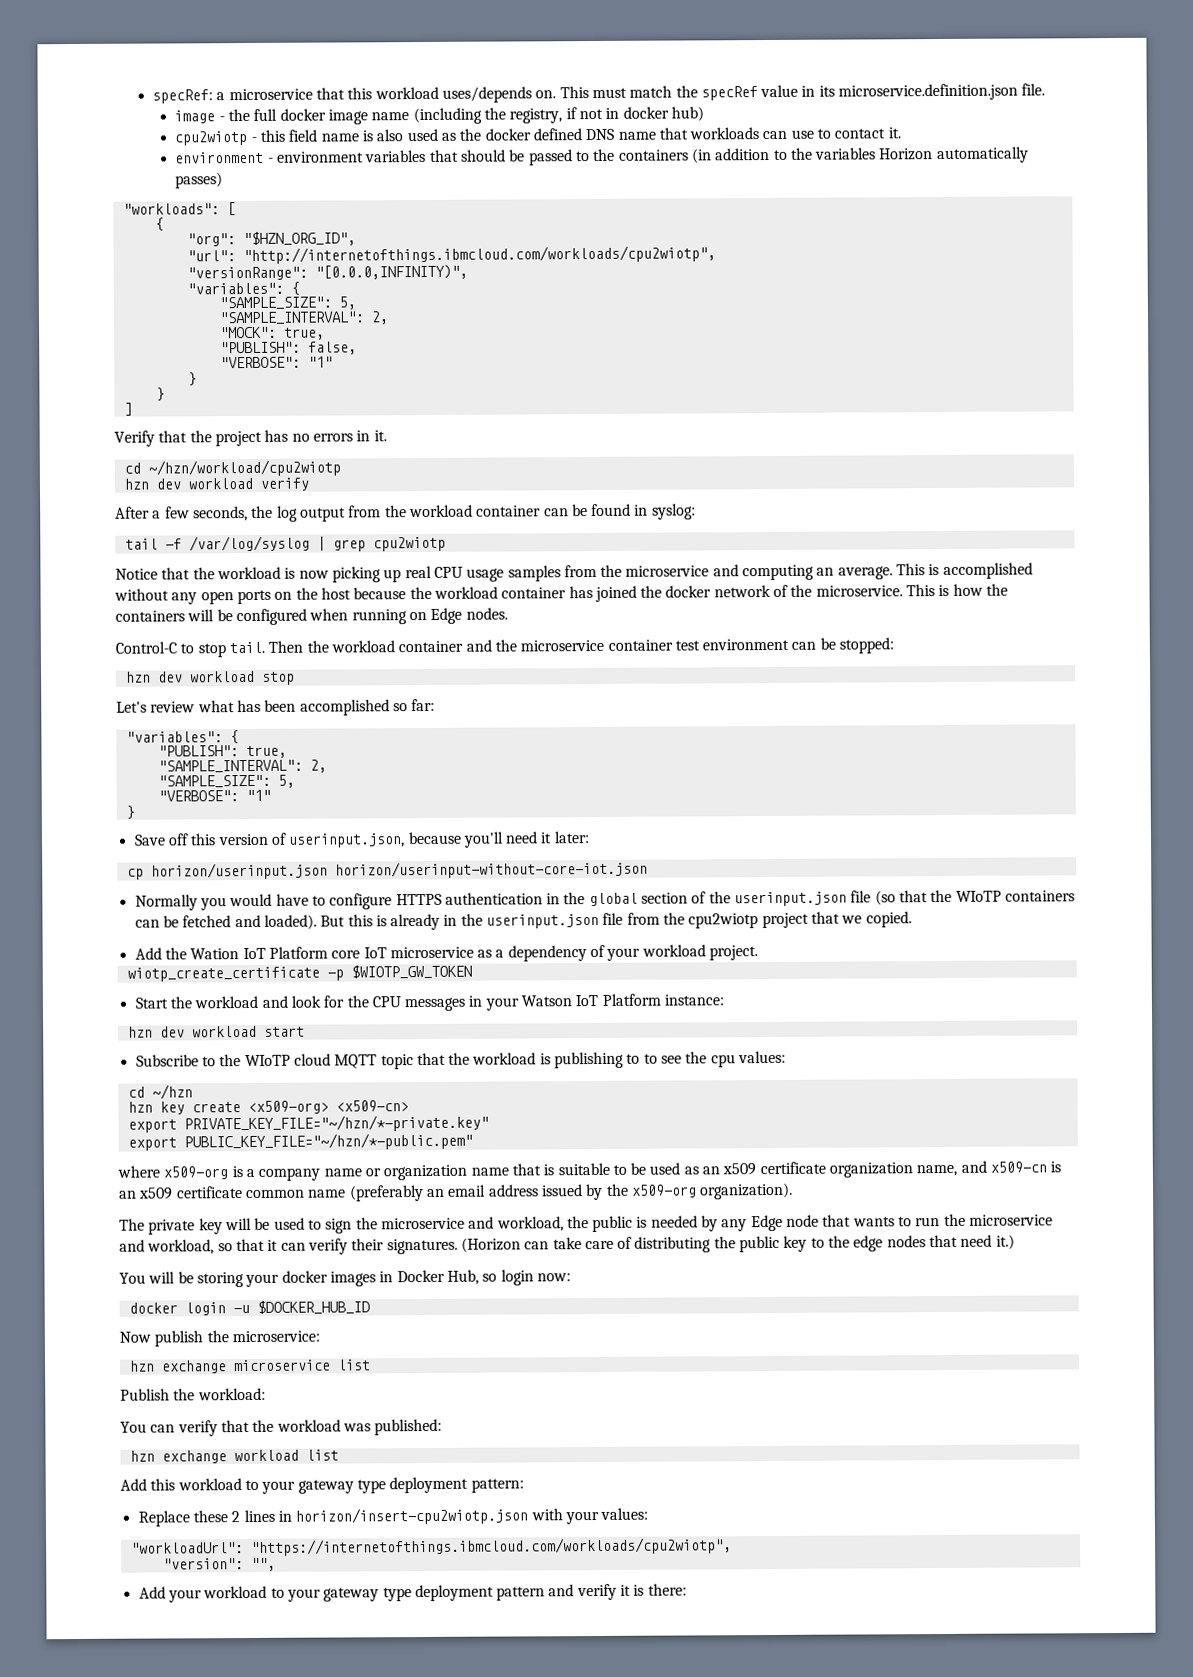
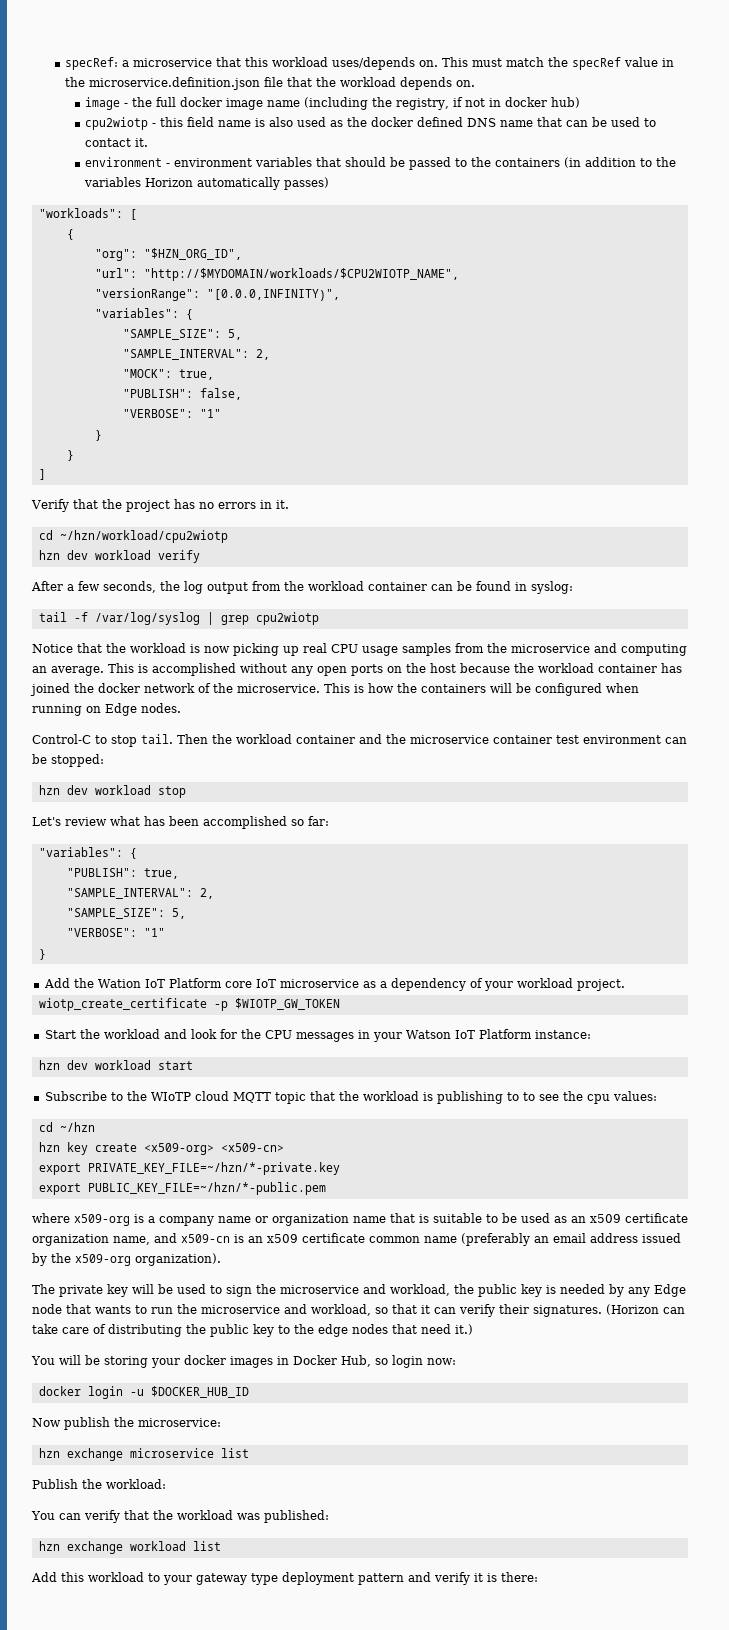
[818,83,1046,101] its microservice.definition.json file. -> [64,77,475,90] the microservice.definition.json file that the workload depends on.
[689,127,814,140] workloads can use -> [566,117,641,127] can be used
[242,245,716,265] "http://internetofthings.ibmcloud.com/workloads/cpu2wiotp", -> [143,268,459,281] "http://$MYDOMAIN/workloads/$CPU2WIOTP_NAME",
[133,831,590,848] [126,860,648,880] [134,889,1076,911] [134,911,912,931] // Save off this version of userinput.json, because you'll need it later: // cp horizon/userinput.json horizon/userinput-without-core-iot.json // Normally you would have to configure HTTPS authentication in the global section of the userinput.json file (so that the WIoTP containers can be fetched and loaded). But this is already in the userinput.json file from the cpu2wiotp project that we copied. -> (46, 954) none
[183,1114,489,1133] [127,1132,473,1151] PRIVATE_KEY_FILE="~/hzn/*-private.key" // export PUBLIC_KEY_FILE="~/hzn/*-public.pem" -> [87,1162,340,1175] [38,1182,326,1195] PRIVATE_KEY_FILE=~/hzn/*-private.key // export PUBLIC_KEY_FILE=~/hzn/*-public.pem
(634, 1224) none -> [521,1284,542,1297] key
[470,1478,524,1493] [137,1507,649,1527] [130,1537,732,1557] [162,1557,276,1572] [138,1584,494,1603] pattern: // Replace these 2 lines in horizon/insert-cpu2wiotp.json with your values: // "workloadUrl": "https://internetofthings.ibmcloud.com/workloads/cpu2wiotp", // "version": "", // Add your workload to your gateway type deployment -> (354, 1578) none

